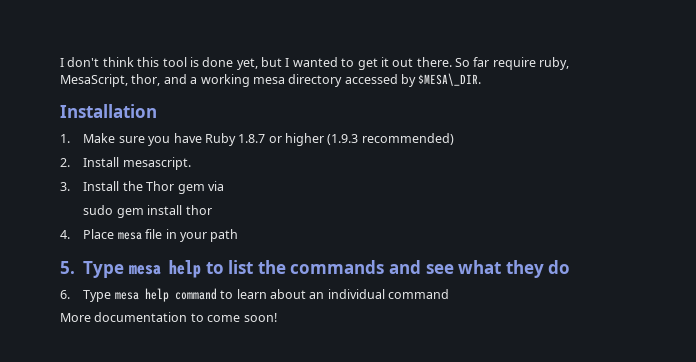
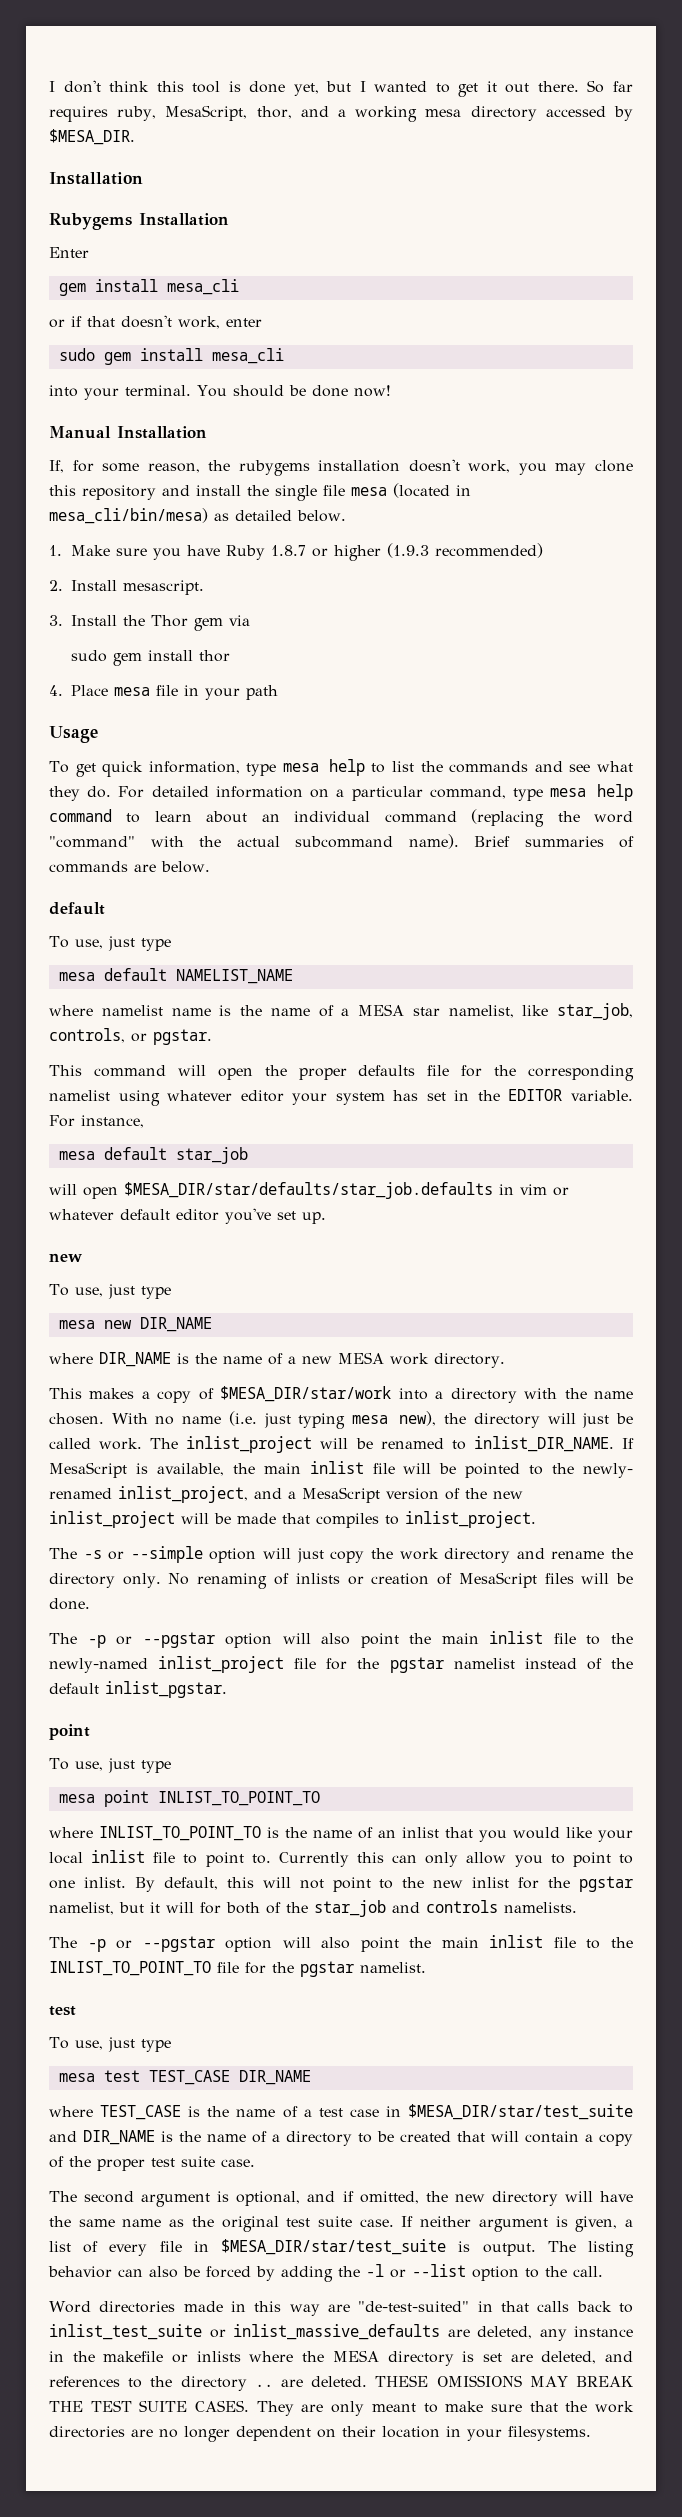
[492,57,536,70] require -> [49,106,108,122] requires
[418,73,482,86] [60,104,157,118] $MESA\_DIR. // Installation -> [49,129,135,145] [49,172,143,185] [49,213,229,230] [49,247,89,258] [58,279,239,296] [49,315,262,329] [58,348,284,365] [49,385,391,400] [49,426,207,439] [49,459,633,476] [49,483,471,501] [49,508,346,524] $MESA_DIR. // Installation // Rubygems Installation // Enter // gem install mesa_cli // or if that doesn't work, enter // sudo gem install mesa_cli // into your terminal. You should be done now! // Manual Installation // If, for some reason, the rubygems installation doesn't work, you may clone this repository and install the single file mesa (located in mesa_cli/bin/mesa) as detailed below.
[60,261,125,278] 5. Type -> [49,726,98,743] [49,761,277,777] Usage // To get quick information, type
[548,260,571,274] [60,290,112,302] do // 6. Type -> [87,786,543,801] do. For detailed information on a particular command, type
[60,312,277,322] // More documentation to come soon! -> [471,809,634,827] [49,834,634,849] [49,861,210,873] [49,902,105,915] [49,936,171,951] [58,968,293,984] [49,1003,633,1020] [49,1028,212,1045] [49,1065,634,1081] [49,1089,633,1106] [49,1115,144,1128] [58,1147,248,1164] [49,1182,569,1199] [49,1208,326,1224] [49,1253,82,1262] [49,1284,171,1299] [58,1317,212,1332] [49,1352,505,1368] [49,1386,633,1403] [49,1411,633,1429] [49,1436,634,1453] [49,1461,634,1478] [49,1486,523,1503] [49,1511,536,1528] [49,1546,634,1563] [49,1572,633,1589] [49,1598,90,1610] [49,1631,634,1648] [49,1656,633,1673] [49,1681,227,1698] [49,1724,90,1740] [49,1758,171,1773] [58,1790,320,1807] [49,1826,633,1842] [49,1850,633,1867] [49,1876,634,1892] [49,1900,577,1917] [49,1935,634,1952] [49,1961,426,1977] [49,2006,76,2016] [49,2037,171,2052] [58,2070,311,2085] [49,2104,633,2120] [49,2130,633,2146] [49,2156,255,2171] [49,2191,633,2207] [49,2216,633,2232] [49,2239,634,2257] [48,2264,603,2282] [49,2301,633,2316] [49,2324,633,2341] [49,2350,633,2366] [49,2375,634,2391] [49,2400,634,2416] [49,2426,591,2442] (replacing the word "command" with the actual subcommand name). Brief summaries of commands are below. // default // To use, just type // mesa default NAMELIST_NAME // where namelist name is the name of a MESA star namelist, like star_job, controls, or pgstar. // This command will open the proper defaults file for the corresponding namelist using whatever editor your system has set in the EDITOR variable. For instance, // mesa default star_job // will open $MESA_DIR/star/defaults/star_job.defaults in vim or whatever default editor you've set up. // new // To use, just type // mesa new DIR_NAME // where DIR_NAME is the name of a new MESA work directory. // This makes a copy of $MESA_DIR/star/work into a directory with the name chosen. With no name (i.e. just typing mesa new), the directory will just be called work. The inlist_project will be renamed to inlist_DIR_NAME. If MesaScript is available, the main inlist file will be pointed to the newly- renamed inlist_project, and a MesaScript version of the new inlist_project will be made that compiles to inlist_project. // The -s or --simple option will just copy the work directory and rename the directory only. No renaming of inlists or creation of MesaScript files will be done. // The -p or --pgstar option will also point the main inlist file to the newly-named inlist_project file for the pgstar namelist instead of the default inlist_pgstar. // point // To use, just type // mesa point INLIST_TO_POINT_TO // where INLIST_TO_POINT_TO is the name of an inlist that you would like your local inlist file to point to. Currently this can only allow you to point to one inlist. By default, this will not point to the new inlist for the pgstar namelist, but it will for both of the star_job and controls namelists. // The -p or --pgstar option will also point the main inlist file to the INLIST_TO_POINT_TO file for the pgstar namelist. // test // To use, just type // mesa test TEST_CASE DIR_NAME // where TEST_CASE is the name of a test case in $MESA_DIR/star/test_suite and DIR_NAME is the name of a directory to be created that will contain a copy of the proper test suite case. // The second argument is optional, and if omitted, the new directory will have the same name as the original test suite case. If neither argument is given, a list of every file in $MESA_DIR/star/test_suite is output. The listing behavior can also be forced by adding the -l or --list option to the call. // Word directories made in this way are "de-test-suited" in that calls back to inlist_test_suite or inlist_massive_defaults are deleted, any instance in the makefile or inlists where the MESA directory is set are deleted, and references to the directory .. are deleted. THESE OMISSIONS MAY BREAK THE TEST SUITE CASES. They are only meant to make sure that the work directories are no longer dependent on their location in your filesystems.

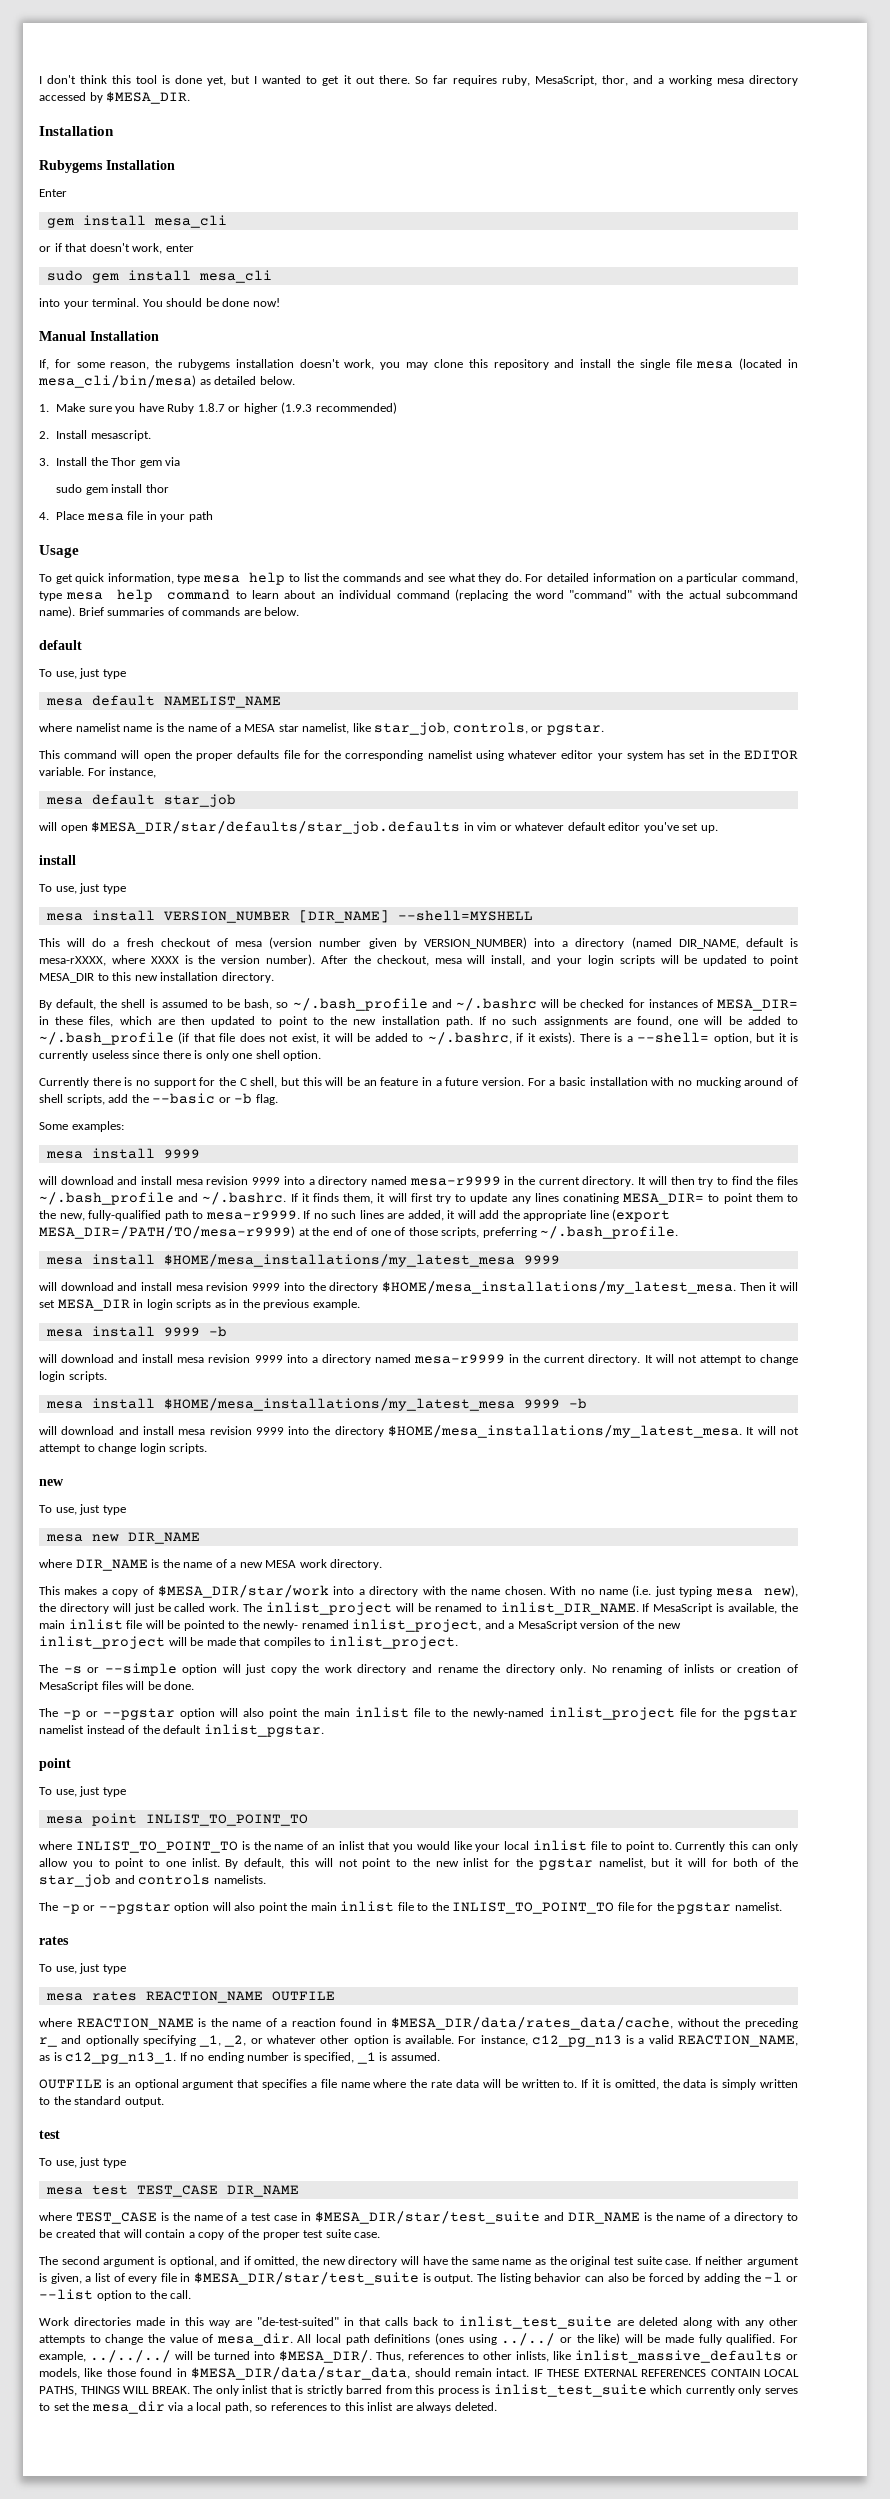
(326, 1218) none -> [39,855,76,865] [39,883,126,894] [45,910,533,923] [39,937,798,949] [39,954,800,966] [39,972,274,983] [39,998,798,1011] [39,1016,799,1027] [39,1032,798,1045] [39,1050,322,1061] [39,1077,798,1088] [39,1093,278,1105] [39,1121,124,1132] [45,1148,200,1159] [39,1176,798,1187] [39,1192,799,1205] [39,1209,671,1222] [39,1226,679,1239] [45,1254,560,1267] [39,1281,799,1294] [39,1299,360,1311] [45,1326,227,1337] [39,1354,798,1365] [39,1371,107,1382] [45,1398,587,1411] [39,1425,799,1438] [39,1443,208,1454] // install // To use, just type // mesa install VERSION_NUMBER [DIR_NAME] --shell=MYSHELL // This will do a fresh checkout of mesa (version number given by VERSION_NUMBER) into a directory (named DIR_NAME, default is mesa-rXXXX, where XXXX is the version number). After the checkout, mesa will install, and your login scripts will be updated to point MESA_DIR to this new installation directory. // By default, the shell is assumed to be bash, so ~/.bash_profile and ~/.bashrc will be checked for instances of MESA_DIR= in these files, which are then updated to point to the new installation path. If no such assignments are found, one will be added to ~/.bash_profile (if that file does not exist, it will be added to ~/.bashrc, if it exists). There is a --shell= option, but it is currently useless since there is only one shell option. // Currently there is no support for the C shell, but this will be an feature in a future version. For a basic installation with no mucking around of shell scripts, add the --basic or -b flag. // Some examples: // mesa install 9999 // will download and install mesa revision 9999 into a directory named mesa-r9999 in the current directory. It will then try to find the files ~/.bash_profile and ~/.bashrc. If it finds them, it will first try to update any lines conatining MESA_DIR= to point them to the new, fully-qualified path to mesa-r9999. If no such lines are added, it will add the appropriate line (export MESA_DIR=/PATH/TO/mesa-r9999) at the end of one of those scripts, preferring ~/.bash_profile. // mesa install $HOME/mesa_installations/my_latest_mesa 9999 // will download and install mesa revision 9999 into the directory $HOME/mesa_installations/my_latest_mesa. Then it will set MESA_DIR in login scripts as in the previous example. // mesa install 9999 -b // will download and install mesa revision 9999 into a directory named mesa-r9999 in the current directory. It will not attempt to change login scripts. // mesa install $HOME/mesa_installations/my_latest_mesa 9999 -b // will download and install mesa revision 9999 into the directory $HOME/mesa_installations/my_latest_mesa. It will not attempt to change login scripts.
(426, 1967) none -> [39,1936,69,1945] [39,1963,126,1974] [45,1991,335,2003] [39,2017,799,2030] [39,2035,799,2047] [39,2052,440,2064] [39,2079,798,2090] [39,2096,164,2107] // rates // To use, just type // mesa rates REACTION_NAME OUTFILE // where REACTION_NAME is the name of a reaction found in $MESA_DIR/data/rates_data/cache, without the preceding r_ and optionally specifying _1, _2, or whatever other option is available. For instance, c12_pg_n13 is a valid REACTION_NAME, as is c12_pg_n13_1. If no ending number is specified, _1 is assumed. // OUTFILE is an optional argument that specifies a file name where the rate data will be written to. If it is omitted, the data is simply written to the standard output.
[49,2301,91,2313] Word -> [39,2317,69,2326] Work
[209,2324,633,2341] [49,2350,633,2366] [49,2375,634,2391] [49,2400,634,2416] [49,2426,591,2442] or inlist_massive_defaults are deleted, any instance in the makefile or inlists where the MESA directory is set are deleted, and references to the directory .. are deleted. THESE OMISSIONS MAY BREAK THE TEST SUITE CASES. They are only meant to make sure that the work directories are no longer dependent on their location in your filesystems. -> [617,2317,798,2328] [39,2333,798,2346] [39,2350,798,2363] [39,2367,800,2380] [39,2384,798,2397] [39,2401,497,2414] are deleted along with any other attempts to change the value of mesa_dir. All local path definitions (ones using ../../ or the like) will be made fully qualified. For example, ../../../ will be turned into $MESA_DIR/. Thus, references to other inlists, like inlist_massive_defaults or models, like those found in $MESA_DIR/data/star_data, should remain intact. IF THESE EXTERNAL REFERENCES CONTAIN LOCAL PATHS, THINGS WILL BREAK. The only inlist that is strictly barred from this process is inlist_test_suite which currently only serves to set the mesa_dir via a local path, so references to this inlist are always deleted.

